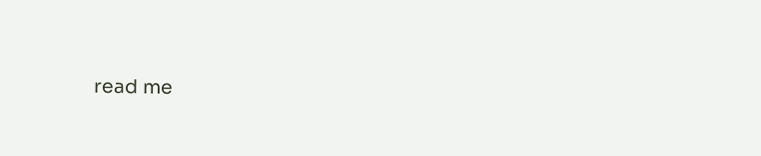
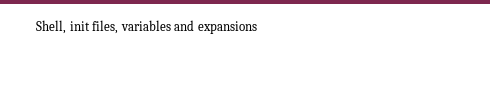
[93,78,174,95] read me -> [36,20,257,34] Shell, init files, variables and expansions

